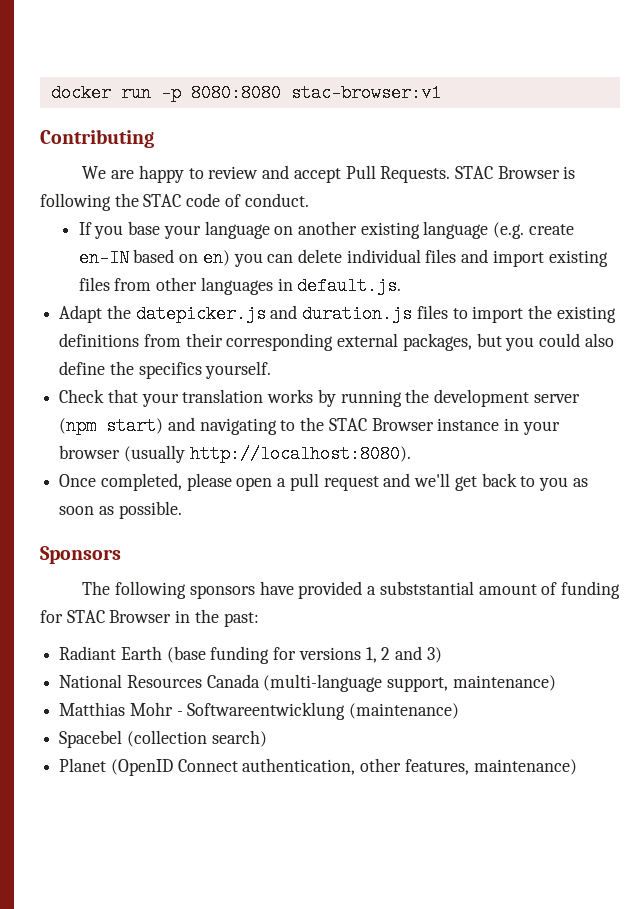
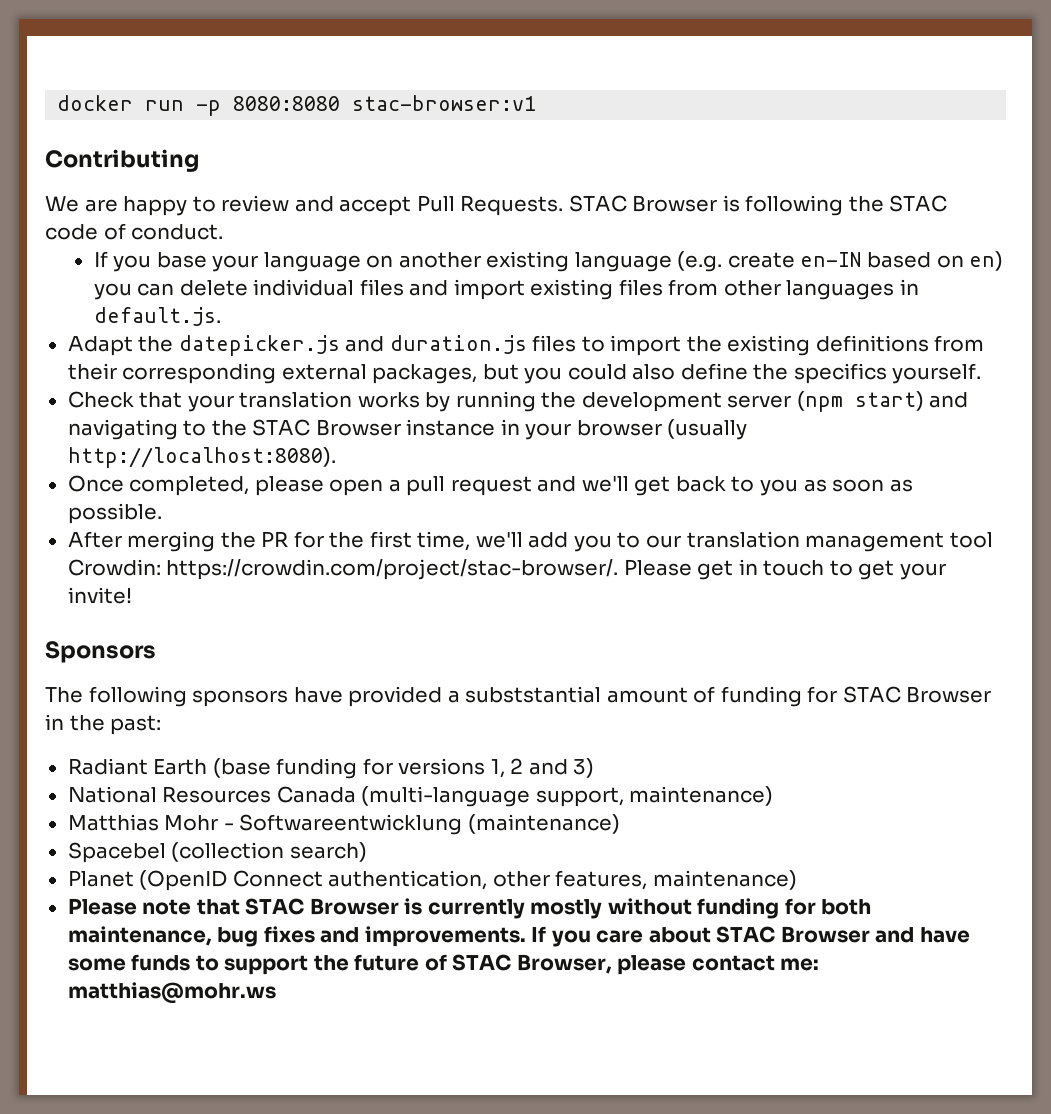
(182, 510) none -> [67,531,993,552] [67,559,946,580] [67,587,132,604] // After merging the PR for the first time, we'll add you to our translation management tool Crowdin: https://crowdin.com/project/stac-browser/. Please get in touch to get your invite!
(577, 767) none -> [67,898,872,919] [67,926,970,947] [67,954,820,975] [67,982,276,1004] // Please note that STAC Browser is currently mostly without funding for both maintenance, bug fixes and improvements. If you care about STAC Browser and have some funds to support the future of STAC Browser, please contact me: matthias@mohr.ws

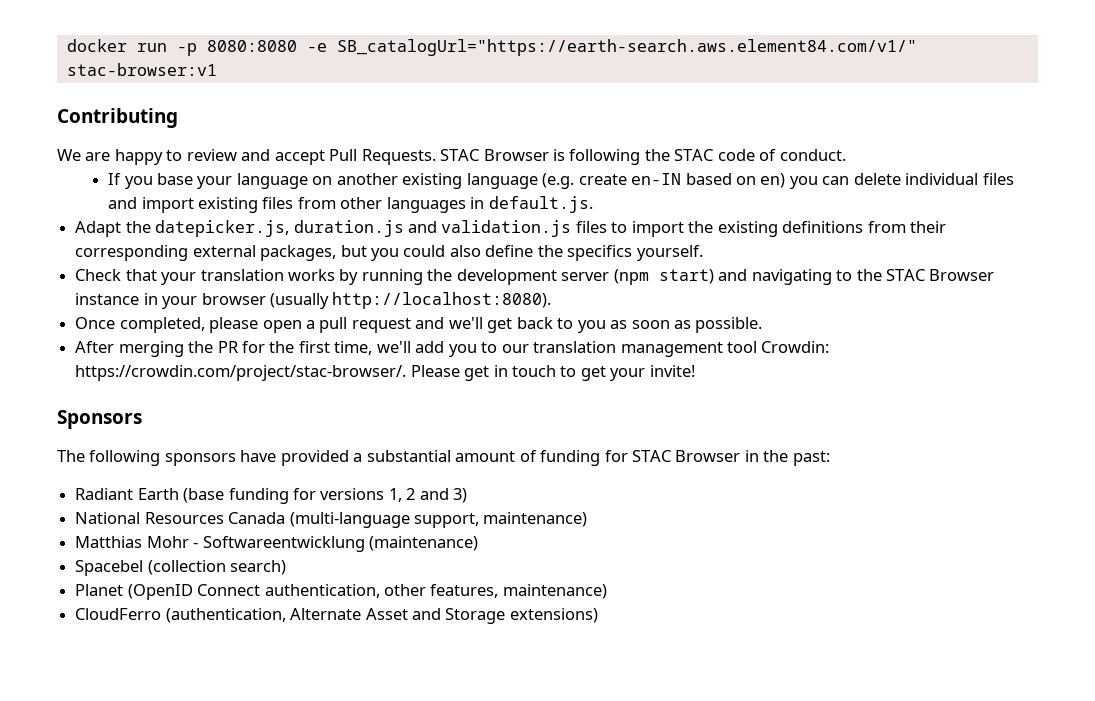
(341, 103) none -> [306,39,917,56] -e SB_catalogUrl="https://earth-search.aws.element84.com/v1/"
[178,335,527,356] datepicker.js and duration.js -> [155,220,572,237] datepicker.js, duration.js and validation.js
[465,686,602,703] subststantial -> [366,450,451,462] substantial
[67,898,872,919] [67,926,970,947] [67,954,820,975] [67,982,276,1004] Please note that STAC Browser is currently mostly without funding for both maintenance, bug fixes and improvements. If you care about STAC Browser and have some funds to support the future of STAC Browser, please contact me: matthias@mohr.ws -> [75,608,598,624] CloudFerro (authentication, Alternate Asset and Storage extensions)

